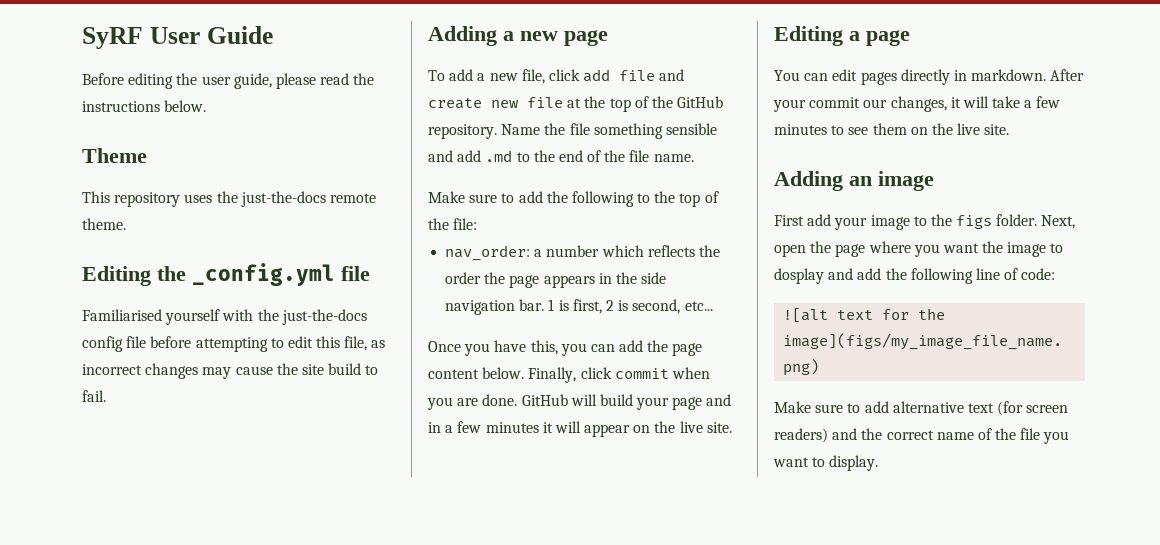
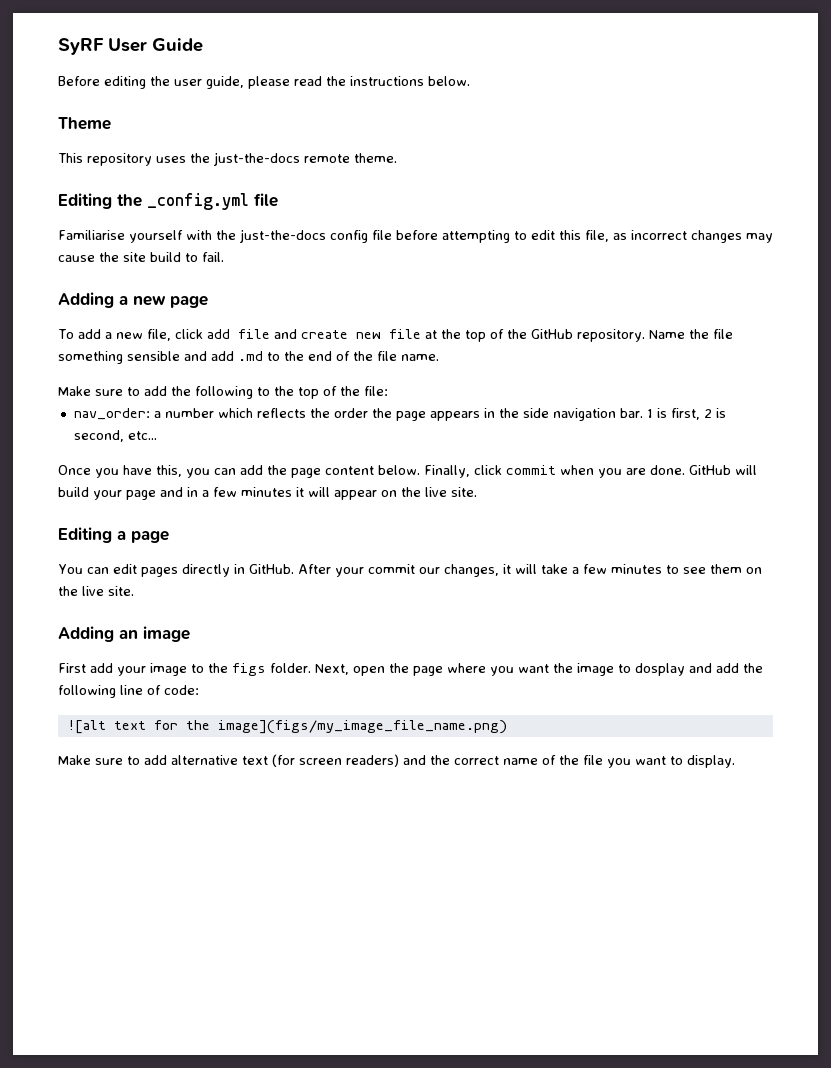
[82,309,162,321] Familiarised -> [58,230,125,240] Familiarise
[971,69,1047,81] markdown. -> [248,564,294,574] GitHub.

